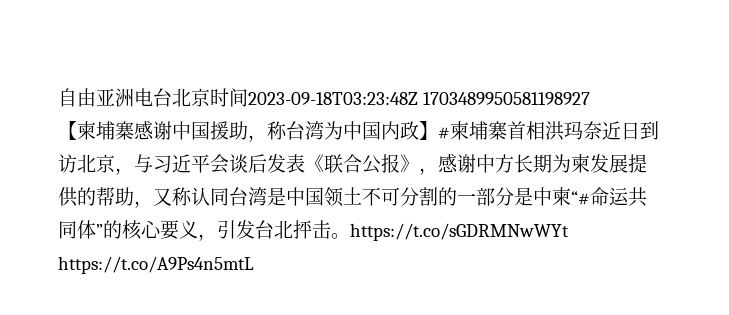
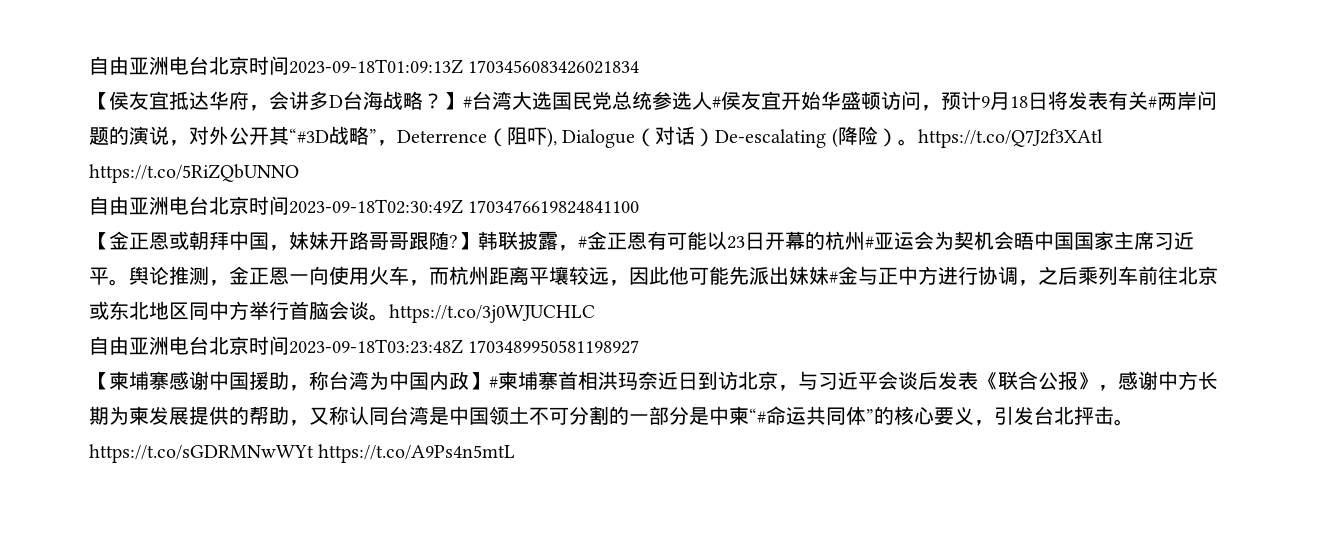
[58,88,248,107] 自由亚洲电台北京时间 -> [89,56,640,75] [89,91,1217,111] [89,126,1103,148] [89,164,299,183] [89,196,640,215] [89,231,1194,251] [89,266,1218,286] [89,301,595,323] [89,336,289,355] 自由亚洲电台北京时间2023-09-18T01:09:13Z 1703456083426021834 // 【侯友宜抵达华府，会讲多D台海战略？】#台湾大选国民党总统参选人#侯友宜开始华盛顿访问，预计9月18日将发表有关#两岸问题的演说，对外公开其“#3D战略”，Deterrence（阻吓), Dialogue（对话）De-escalating (降险）。https://t.co/Q7J2f3XAtl https://t.co/5RiZQbUNNO // 自由亚洲电台北京时间2023-09-18T02:30:49Z 1703476619824841100 // 【金正恩或朝拜中国，妹妹开路哥哥跟随?】韩联披露，#金正恩有可能以23日开幕的杭州#亚运会为契机会晤中国国家主席习近平。舆论推测，金正恩一向使用火车，而杭州距离平壤较远，因此他可能先派出妹妹#金与正中方进行协调，之后乘列车前往北京或东北地区同中方举行首脑会谈。https://t.co/3j0WJUCHLC // 自由亚洲电台北京时间

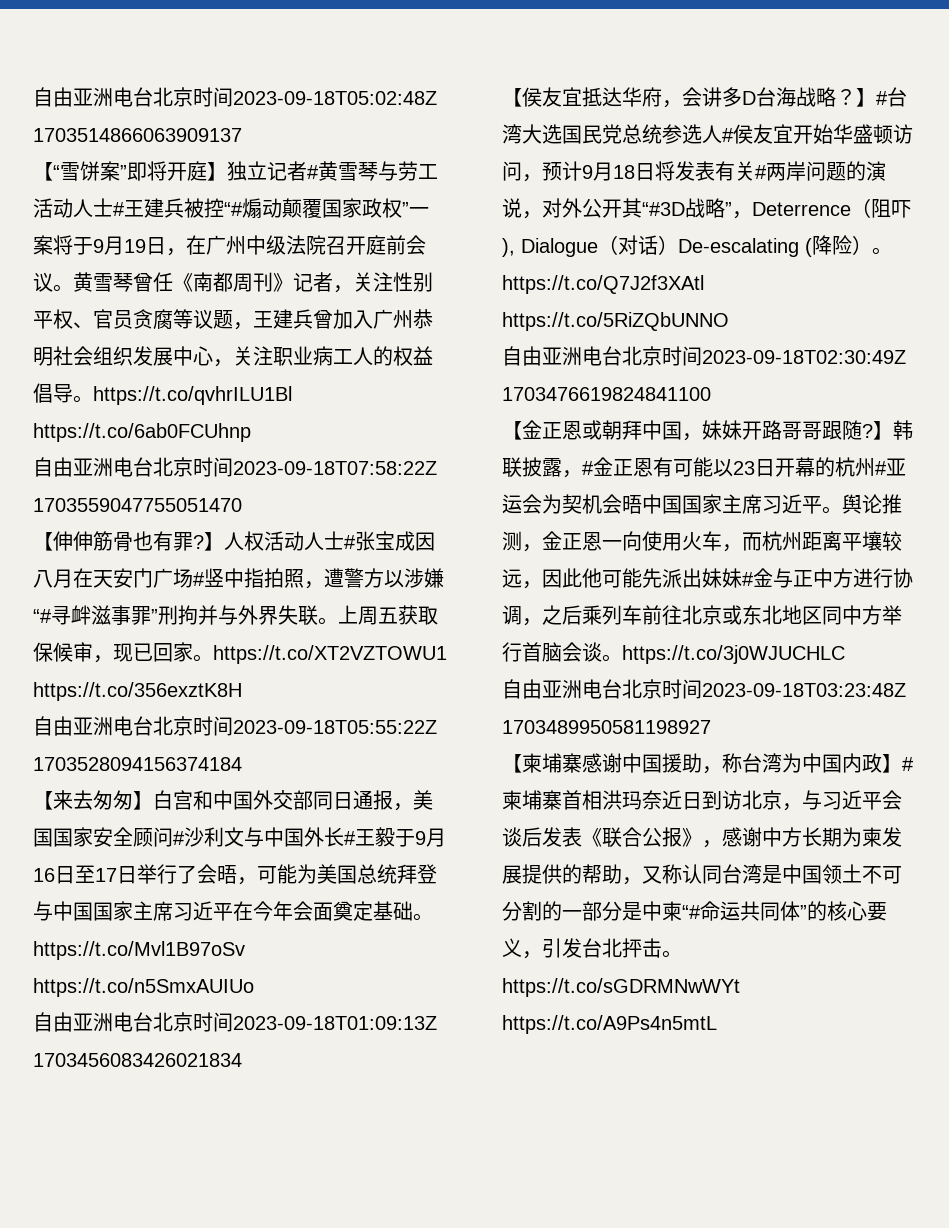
[89,56,289,75] 自由亚洲电台北京时间 -> [33,87,437,107] [33,128,242,142] [33,161,438,181] [33,198,429,218] [33,235,426,256] [33,272,433,293] [33,309,433,330] [33,346,433,367] [33,383,292,405] [33,423,251,442] [33,457,437,477] [33,498,242,512] [33,531,435,551] [33,568,444,589] [33,605,438,626] [33,642,447,664] [33,682,242,701] [33,716,437,736] [33,757,242,771] [33,790,433,811] [33,827,446,847] [33,864,437,885] [33,901,433,921] [33,941,245,960] [33,978,254,997] [33,1012,233,1032] 自由亚洲电台北京时间2023-09-18T05:02:48Z 1703514866063909137 // 【“雪饼案”即将开庭】独立记者#黄雪琴与劳工活动人士#王建兵被控“#煽动颠覆国家政权”一案将于9月19日，在广州中级法院召开庭前会议。黄雪琴曾任《南都周刊》记者，关注性别平权、官员贪腐等议题，王建兵曾加入广州恭明社会组织发展中心，关注职业病工人的权益倡导。https://t.co/qvhrILU1Bl https://t.co/6ab0FCUhnp // 自由亚洲电台北京时间2023-09-18T07:58:22Z 1703559047755051470 // 【伸伸筋骨也有罪?】人权活动人士#张宝成因八月在天安门广场#竖中指拍照，遭警方以涉嫌“#寻衅滋事罪”刑拘并与外界失联。上周五获取保候审，现已回家。https://t.co/XT2VZTOWU1 https://t.co/356exztK8H // 自由亚洲电台北京时间2023-09-18T05:55:22Z 1703528094156374184 // 【来去匆匆】白宫和中国外交部同日通报，美国国家安全顾问#沙利文与中国外长#王毅于9月16日至17日举行了会晤，可能为美国总统拜登与中国国家主席习近平在今年会面奠定基础。https://t.co/Mvl1B97oSv https://t.co/n5SmxAUIUo // 自由亚洲电台北京时间

